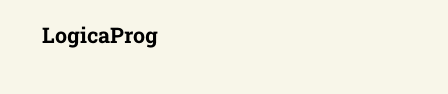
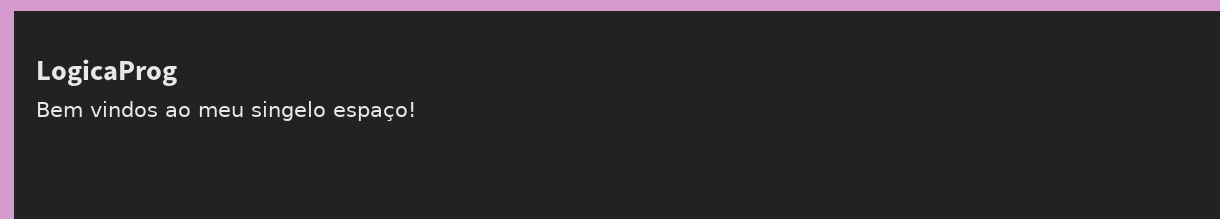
(158, 37) none -> [36,101,416,121] // Bem vindos ao meu singelo espaço!

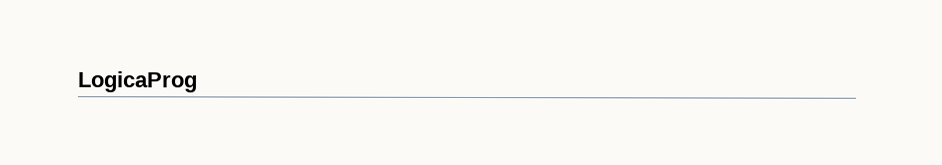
[36,101,416,121] // Bem vindos ao meu singelo espaço! -> (198, 82) none

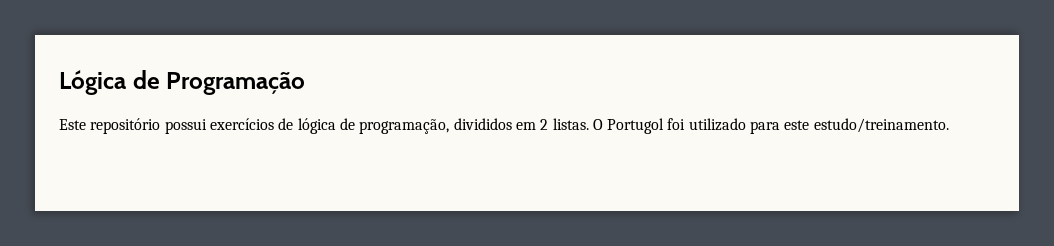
[77,71,198,93] LogicaProg -> [59,70,306,95] [59,118,949,134] Lógica de Programação // Este repositório possui exercícios de lógica de programação, divididos em 2 listas. O Portugol foi utilizado para este estudo/treinamento.

